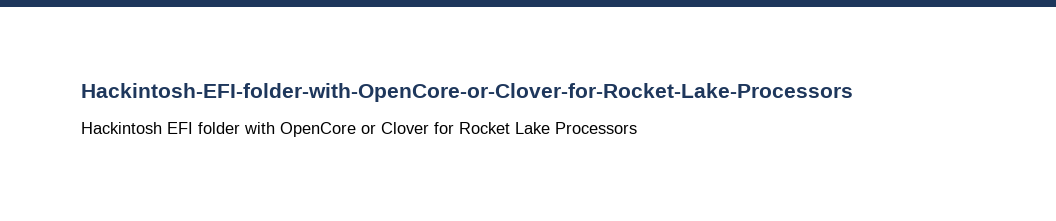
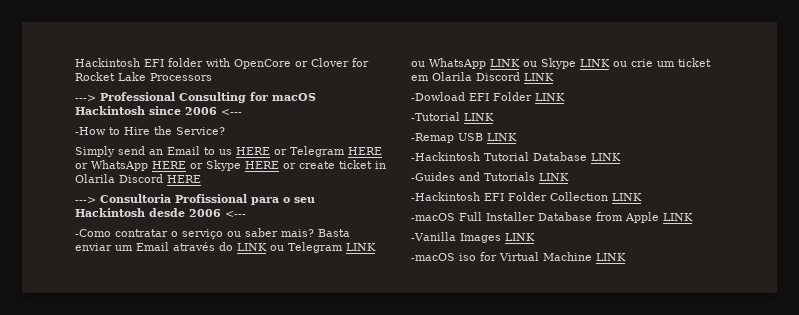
[81,83,853,102] Hackintosh-EFI-folder-with-OpenCore-or-Clover-for-Rocket-Lake-Processors // -> (75, 62) none
(637, 128) none -> [75,92,316,103] [75,106,242,115] [75,126,225,135] [75,146,382,157] [75,160,386,171] [75,174,201,183] [75,194,315,205] [75,208,246,217] [75,228,350,239] [75,242,376,253] [411,58,711,69] [411,72,554,81] [411,92,565,101] [411,112,494,121] [411,133,517,143] [411,152,621,161] [411,172,569,181] [411,192,642,201] [411,212,693,223] [411,232,535,243] [411,252,626,261] // ---> Professional Consulting for macOS Hackintosh since 2006 <--- // -How to Hire the Service? // Simply send an Email to us HERE or Telegram HERE or WhatsApp HERE or Skype HERE or create ticket in Olarila Discord HERE // ---> Consultoria Profissional para o seu Hackintosh desde 2006 <--- // -Como contratar o serviço ou saber mais? Basta enviar um Email através do LINK ou Telegram LINK ou WhatsApp LINK ou Skype LINK ou crie um ticket em Olarila Discord LINK // -Dowload EFI Folder LINK // -Tutorial LINK // -Remap USB LINK // -Hackintosh Tutorial Database LINK // -Guides and Tutorials LINK // -Hackintosh EFI Folder Collection LINK // -macOS Full Installer Database from Apple LINK // -Vanilla Images LINK // -macOS iso for Virtual Machine LINK

